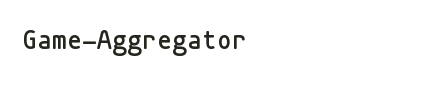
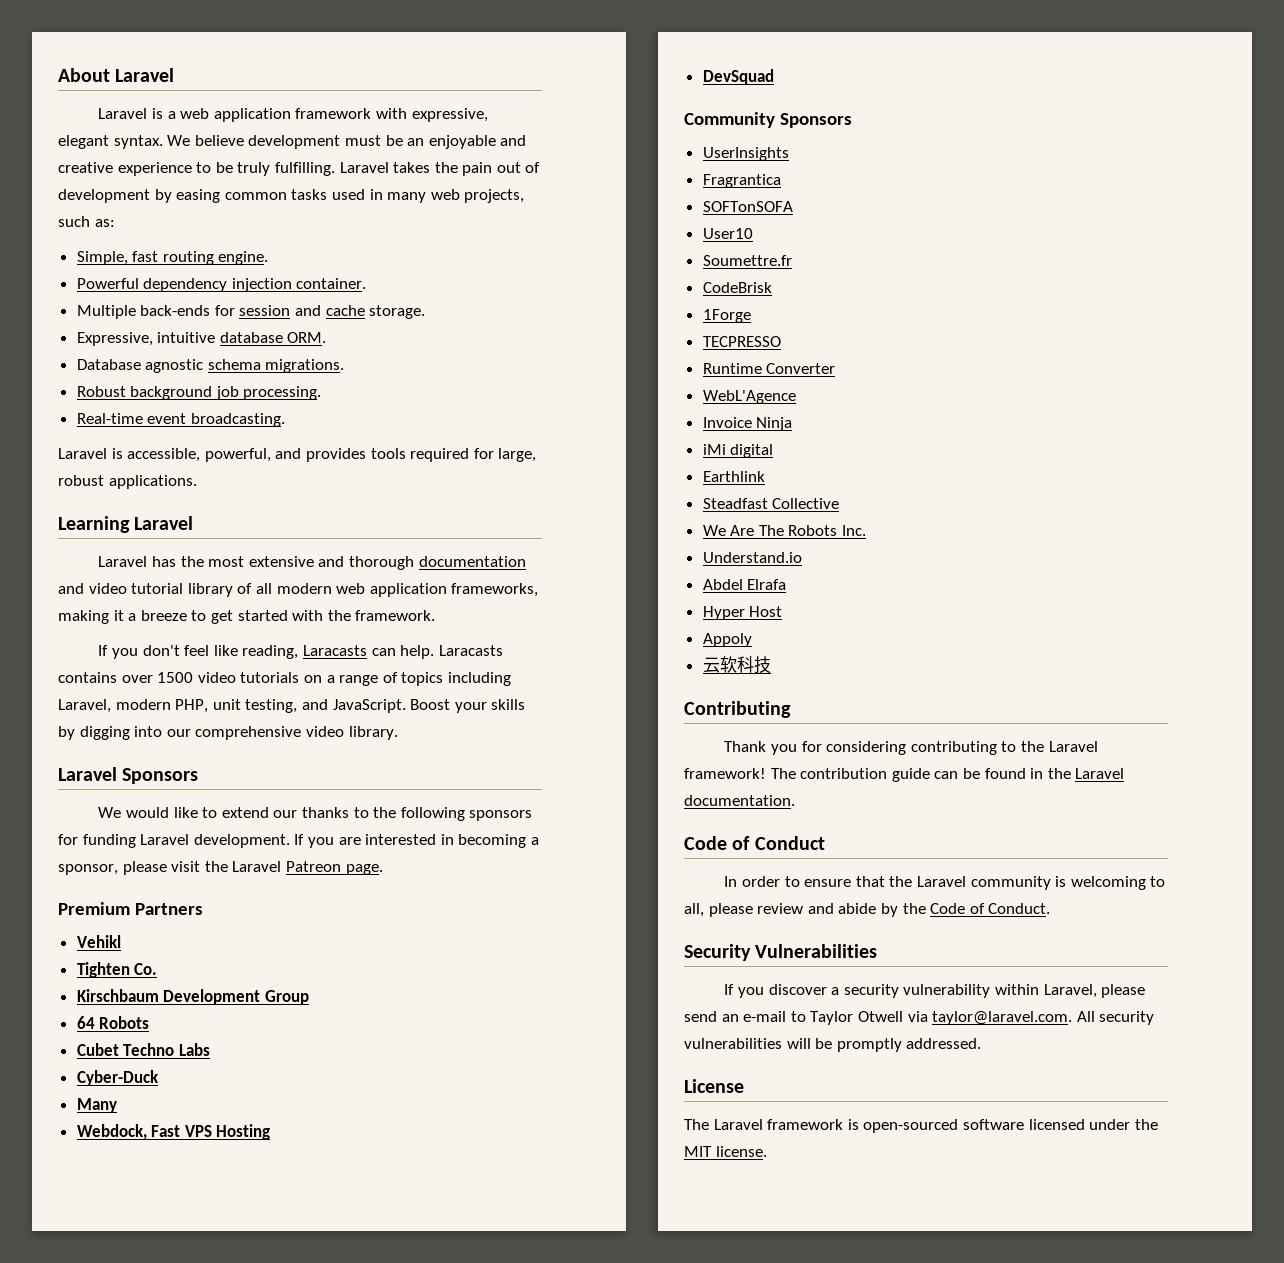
[22,30,247,56] Game-Aggregator -> [58,68,175,82] [98,108,488,122] [58,135,527,149] [58,162,541,176] [58,189,525,203] [58,216,115,227] [76,251,269,265] [76,278,367,292] [76,305,426,319] [76,332,327,346] [76,359,345,373] [76,386,322,400] [76,413,285,427] [58,448,537,462] [58,475,197,489] [58,516,194,533] [98,556,526,570] [58,583,539,597] [58,610,436,624] [98,645,503,659] [58,672,511,686] [58,699,526,713] [58,726,398,740] [58,767,199,784] [98,807,533,821] [58,834,539,848] [58,861,383,875] [58,902,203,915] [76,935,121,948] [76,962,158,978] [76,989,309,1005] [76,1016,150,1029] [76,1043,210,1056] [76,1070,159,1086] [76,1098,117,1113] [76,1124,271,1140] [702,69,774,85] [684,112,852,128] [702,147,789,161] [702,174,781,188] [702,201,793,212] [702,228,753,239] [702,255,792,266] [702,282,772,293] [702,309,751,323] [702,336,781,347] [702,363,836,374] [702,390,796,404] [702,417,793,431] [702,444,774,458] [702,471,765,482] [702,498,840,509] [702,525,867,536] [702,552,802,563] [702,579,787,590] [702,606,783,620] [702,633,752,647] [702,656,771,674] [684,701,791,718] [724,741,1098,755] [684,768,1125,782] [684,795,795,806] [684,836,825,850] [724,876,1166,890] [684,903,1051,917] [684,944,878,961] [724,984,1146,998] [684,1011,1155,1025] [684,1038,982,1052] [684,1079,744,1093] [684,1119,1158,1133] [684,1146,767,1157] About Laravel // Laravel is a web application framework with expressive, elegant syntax. We believe development must be an enjoyable and creative experience to be truly fulfilling. Laravel takes the pain out of development by easing common tasks used in many web projects, such as: // Simple, fast routing engine. // Powerful dependency injection container. // Multiple back-ends for session and cache storage. // Expressive, intuitive database ORM. // Database agnostic schema migrations. // Robust background job processing. // Real-time event broadcasting. // Laravel is accessible, powerful, and provides tools required for large, robust applications. // Learning Laravel // Laravel has the most extensive and thorough documentation and video tutorial library of all modern web application frameworks, making it a breeze to get started with the framework. // If you don't feel like reading, Laracasts can help. Laracasts contains over 1500 video tutorials on a range of topics including Laravel, modern PHP, unit testing, and JavaScript. Boost your skills by digging into our comprehensive video library. // Laravel Sponsors // We would like to extend our thanks to the following sponsors for funding Laravel development. If you are interested in becoming a sponsor, please visit the Laravel Patreon page. // Premium Partners // Vehikl // Tighten Co. // Kirschbaum Development Group // 64 Robots // Cubet Techno Labs // Cyber-Duck // Many // Webdock, Fast VPS Hosting // DevSquad // Community Sponsors // UserInsights // Fragrantica // SOFTonSOFA // User10 // Soumettre.fr // CodeBrisk // 1Forge // TECPRESSO // Runtime Converter // WebL'Agence // Invoice Ninja // iMi digital // Earthlink // Steadfast Collective // We Are The Robots Inc. // Understand.io // Abdel Elrafa // Hyper Host // Appoly // 云软科技 // Contributing // Thank you for considering contributing to the Laravel framework! The contribution guide can be found in the Laravel documentation. // Code of Conduct // In order to ensure that the Laravel community is welcoming to all, please review and abide by the Code of Conduct. // Security Vulnerabilities // If you discover a security vulnerability within Laravel, please send an e-mail to Taylor Otwell via taylor@laravel.com. All security vulnerabilities will be promptly addressed. // License // The Laravel framework is open-sourced software licensed under the MIT license.

